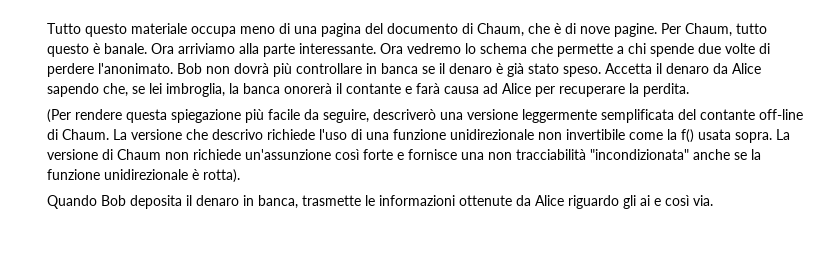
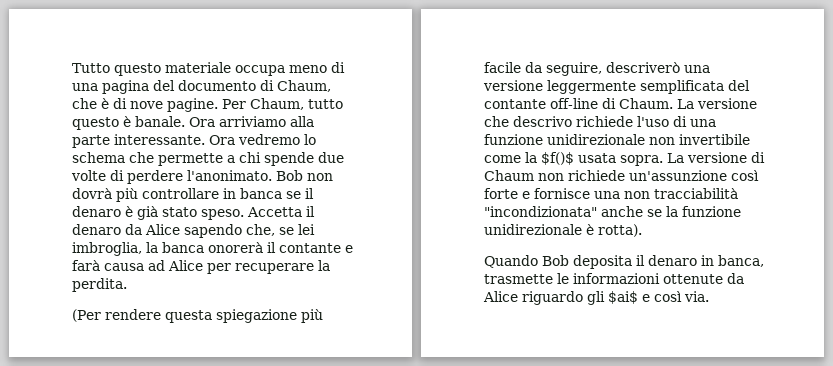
[681,129,694,143] f() -> [541,152,574,165] $f()$
[640,195,650,206] ai -> [608,291,638,304] $ai$

